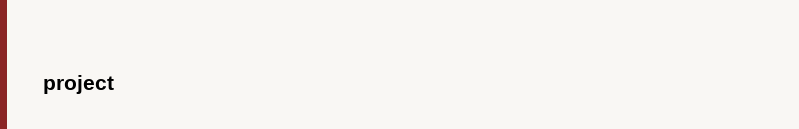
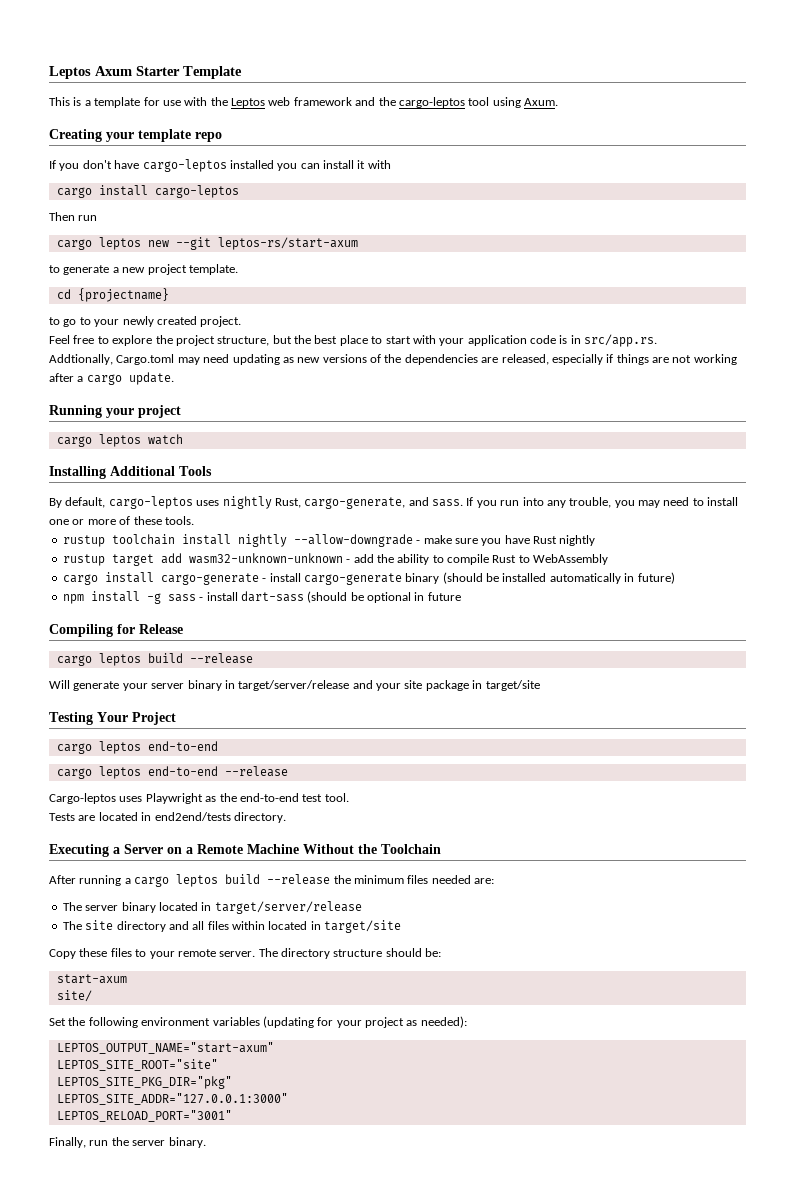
[43,75,114,94] project -> [49,66,242,79] [49,97,558,108] [49,129,222,142] [49,159,391,172] [56,185,239,198] [49,212,98,221] [56,237,358,250] [49,264,238,275] [56,288,169,302] [49,316,242,327] [49,334,658,347] [49,354,737,365] [49,372,174,385] [49,405,181,418] [56,434,183,447] [49,466,212,479] [49,496,739,509] [49,516,194,525] [62,534,596,547] [62,553,609,566] [62,572,675,585] [62,591,461,604] [49,624,183,637] [56,653,253,666] [49,680,540,691] [49,712,176,725] [56,741,218,754] [56,766,288,779] [49,793,349,804] [49,812,286,823] [49,844,441,857] [49,874,494,887] [62,901,362,914] [62,920,402,933] [49,948,442,959] [56,974,127,984] [56,990,92,1002] [49,1016,467,1028] [56,1042,274,1054] [56,1059,218,1071] [56,1076,232,1089] [56,1093,288,1105] [56,1110,232,1122] [49,1137,206,1148] Leptos Axum Starter Template // This is a template for use with the Leptos web framework and the cargo-leptos tool using Axum. // Creating your template repo // If you don't have cargo-leptos installed you can install it with // cargo install cargo-leptos // Then run // cargo leptos new --git leptos-rs/start-axum // to generate a new project template. // cd {projectname} // to go to your newly created project. // Feel free to explore the project structure, but the best place to start with your application code is in src/app.rs. // Addtionally, Cargo.toml may need updating as new versions of the dependencies are released, especially if things are not working after a cargo update. // Running your project // cargo leptos watch // Installing Additional Tools // By default, cargo-leptos uses nightly Rust, cargo-generate, and sass. If you run into any trouble, you may need to install one or more of these tools. // rustup toolchain install nightly --allow-downgrade - make sure you have Rust nightly // rustup target add wasm32-unknown-unknown - add the ability to compile Rust to WebAssembly // cargo install cargo-generate - install cargo-generate binary (should be installed automatically in future) // npm install -g sass - install dart-sass (should be optional in future // Compiling for Release // cargo leptos build --release // Will generate your server binary in target/server/release and your site package in target/site // Testing Your Project // cargo leptos end-to-end // cargo leptos end-to-end --release // Cargo-leptos uses Playwright as the end-to-end test tool. // Tests are located in end2end/tests directory. // Executing a Server on a Remote Machine Without the Toolchain // After running a cargo leptos build --release the minimum files needed are: // The server binary located in target/server/release // The site directory and all files within located in target/site // Copy these files to your remote server. The directory structure should be: // start-axum // site/ // Set the following environment variables (updating for your project as needed): // LEPTOS_OUTPUT_NAME="start-axum" // LEPTOS_SITE_ROOT="site" // LEPTOS_SITE_PKG_DIR="pkg" // LEPTOS_SITE_ADDR="127.0.0.1:3000" // LEPTOS_RELOAD_PORT="3001" // Finally, run the server binary.

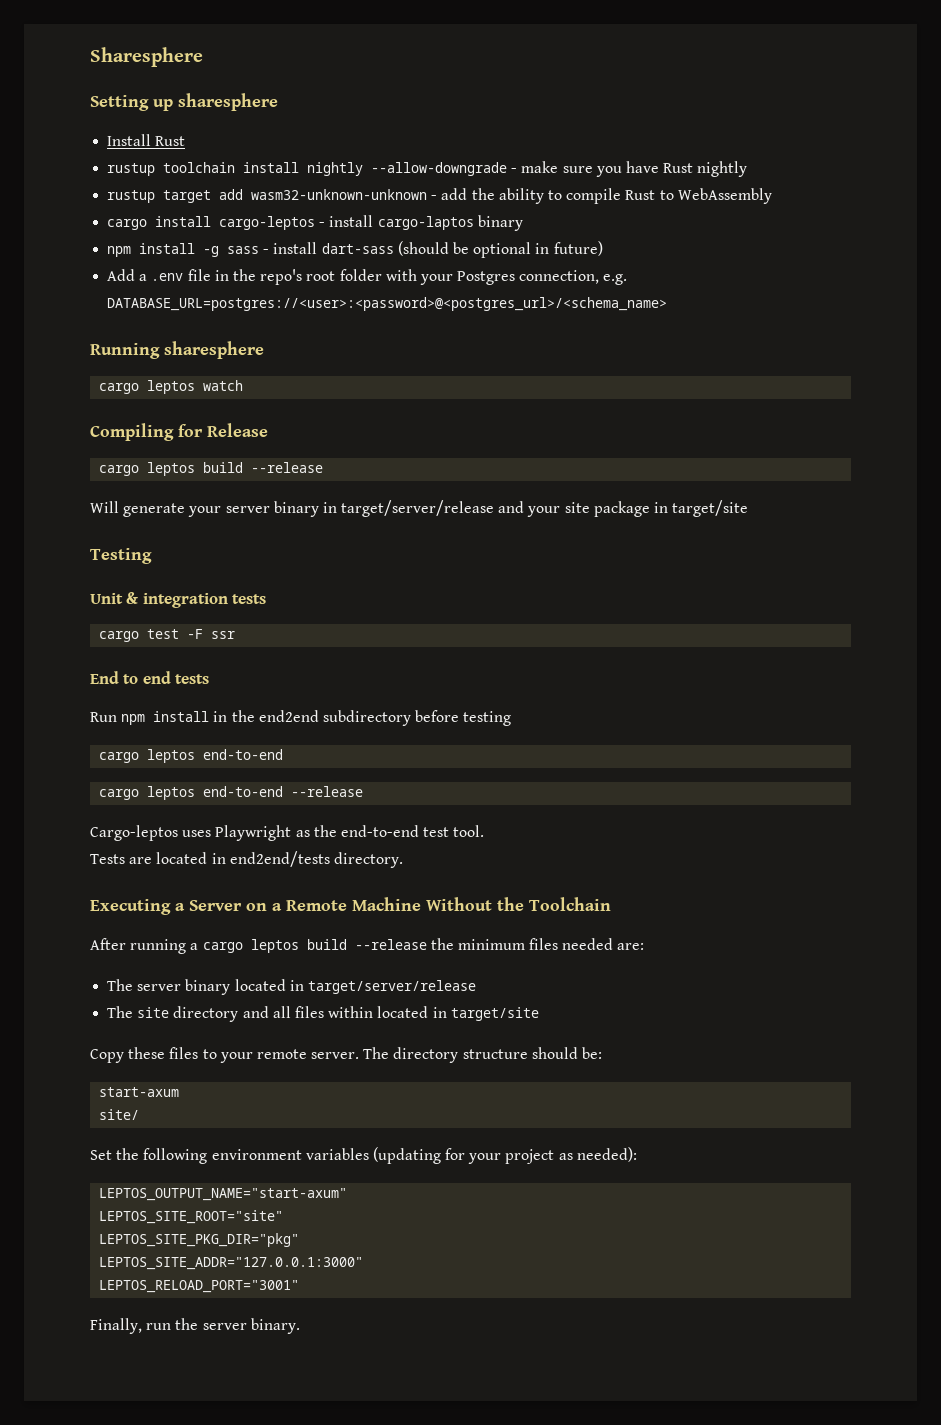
[49,66,242,79] [49,97,558,108] [49,129,222,142] [49,159,391,172] [56,185,239,198] [49,212,98,221] [56,237,358,250] [49,264,238,275] [56,288,169,302] [49,316,242,327] [49,334,658,347] [49,354,737,365] [49,372,174,385] [49,405,181,418] [56,434,183,447] [49,466,212,479] [49,496,739,509] [49,516,194,525] Leptos Axum Starter Template // This is a template for use with the Leptos web framework and the cargo-leptos tool using Axum. // Creating your template repo // If you don't have cargo-leptos installed you can install it with // cargo install cargo-leptos // Then run // cargo leptos new --git leptos-rs/start-axum // to generate a new project template. // cd {projectname} // to go to your newly created project. // Feel free to explore the project structure, but the best place to start with your application code is in src/app.rs. // Addtionally, Cargo.toml may need updating as new versions of the dependencies are released, especially if things are not working after a cargo update. // Running your project // cargo leptos watch // Installing Additional Tools // By default, cargo-leptos uses nightly Rust, cargo-generate, and sass. If you run into any trouble, you may need to install one or more of these tools. -> [90,47,203,67] [90,93,278,111] [107,134,186,146] Sharesphere // Setting up sharesphere // Install Rust
[160,572,675,585] cargo-generate - install cargo-generate binary (should be installed automatically in future) -> [219,215,523,231] cargo-leptos - install cargo-laptos binary
[427,592,461,601] future -> [553,241,603,256] [107,269,628,285] [107,297,668,311] [90,341,264,359] [99,380,244,394] future) // Add a .env file in the repo's root folder with your Postgres connection, e.g. DATABASE_URL=postgres://<user>:<password>@<postgres_url>/<schema_name> // Running sharesphere // cargo leptos watch
[97,712,176,725] Your Project -> [90,592,267,608] [99,629,236,642] [90,671,210,684] [90,710,512,726] // Unit & integration tests // cargo test -F ssr // End to end tests // Run npm install in the end2end subdirectory before testing

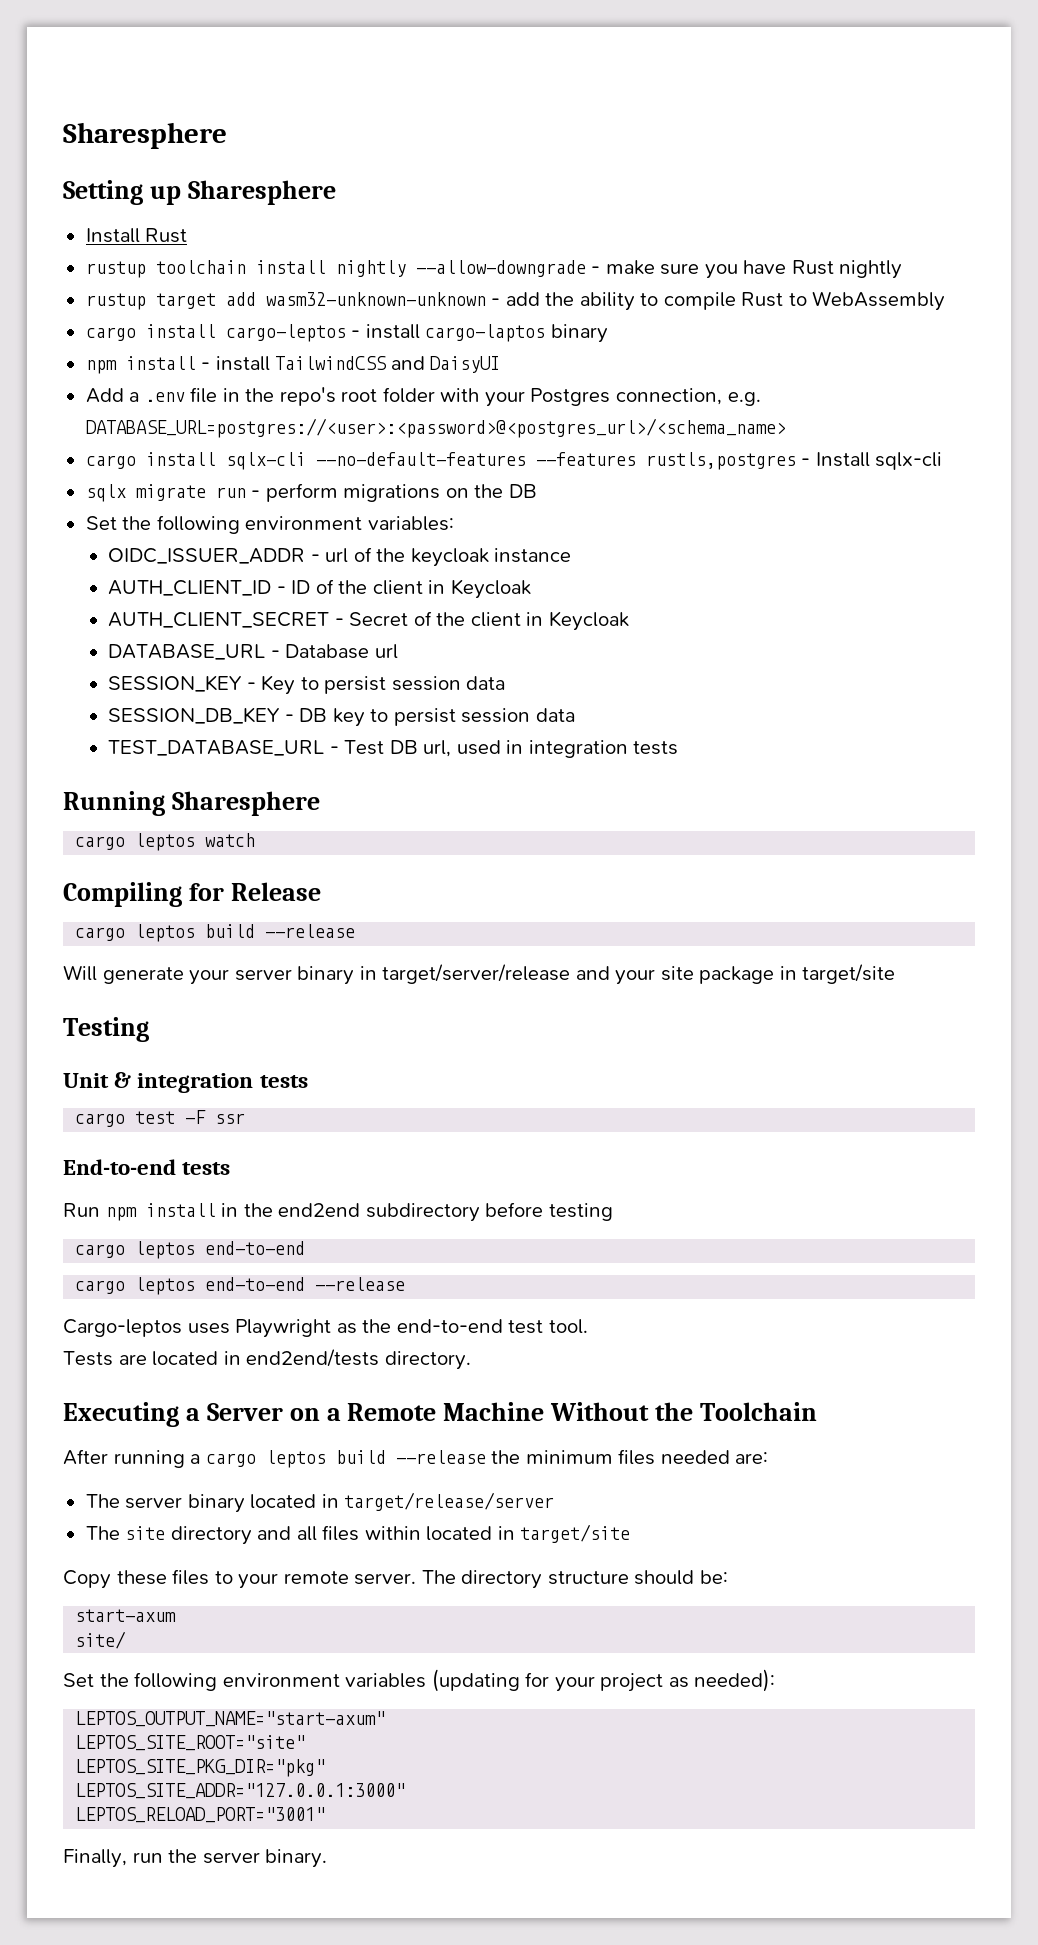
[178,93,278,111] sharesphere -> [187,180,336,205] Sharesphere
[203,241,603,258] -g sass - install dart-sass (should be optional in future) -> [201,356,501,373] - install TailwindCSS and DaisyUI
(668, 304) none -> [85,452,943,470] [85,483,537,502] [85,515,454,534] [108,547,572,567] [108,579,531,599] [108,611,629,631] [108,644,398,660] [108,675,506,695] [108,707,575,727] [108,740,679,758] // cargo install sqlx-cli --no-default-features --features rustls,postgres - Install sqlx-cli // sqlx migrate run - perform migrations on the DB // Set the following environment variables: // OIDC_ISSUER_ADDR - url of the keycloak instance // AUTH_CLIENT_ID - ID of the client in Keycloak // AUTH_CLIENT_SECRET - Secret of the client in Keycloak // DATABASE_URL - Database url // SESSION_KEY - Key to persist session data // SESSION_DB_KEY - DB key to persist session data // TEST_DATABASE_URL - Test DB url, used in integration tests
[164,341,264,359] sharesphere -> [171,791,320,816] Sharesphere
[90,671,171,684] End to end -> [63,1159,176,1175] End-to-end
[307,980,476,994] target/server/release -> [344,1492,555,1511] target/release/server

